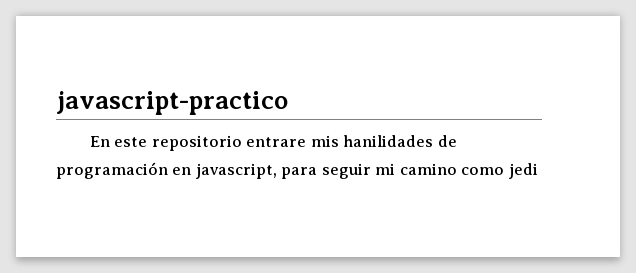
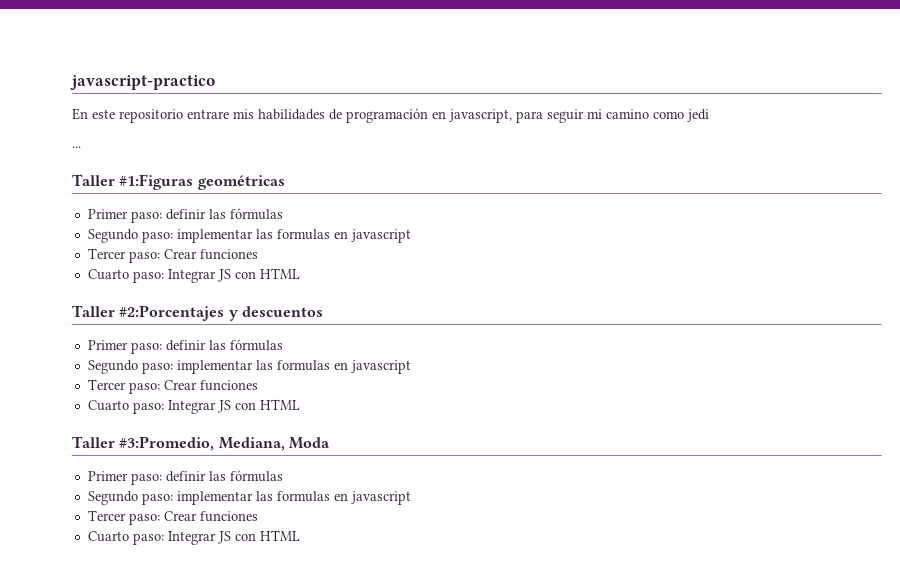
[343,135,434,147] hanilidades -> [258,109,325,120] habilidades
(538, 171) none -> [72,146,81,148] [72,174,285,190] [87,208,283,223] [87,229,411,243] [87,248,258,263] [87,268,300,283] [72,305,323,321] [87,339,283,354] [87,360,411,374] [87,379,258,394] [87,399,300,414] [72,436,330,451] [87,470,283,485] [87,491,411,505] [87,510,258,525] [87,530,300,545] // ... // Taller #1:Figuras geométricas // Primer paso: definir las fórmulas // Segundo paso: implementar las formulas en javascript // Tercer paso: Crear funciones // Cuarto paso: Integrar JS con HTML // Taller #2:Porcentajes y descuentos // Primer paso: definir las fórmulas // Segundo paso: implementar las formulas en javascript // Tercer paso: Crear funciones // Cuarto paso: Integrar JS con HTML // Taller #3:Promedio, Mediana, Moda // Primer paso: definir las fórmulas // Segundo paso: implementar las formulas en javascript // Tercer paso: Crear funciones // Cuarto paso: Integrar JS con HTML

